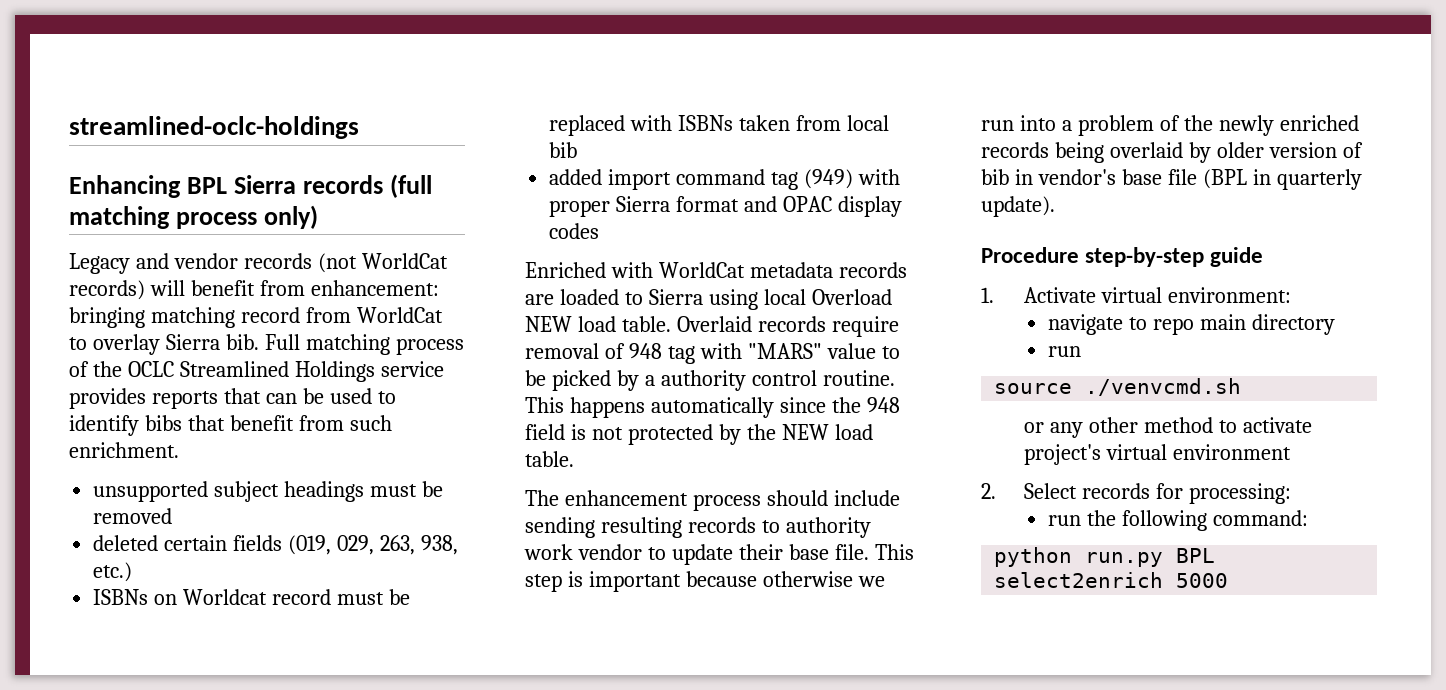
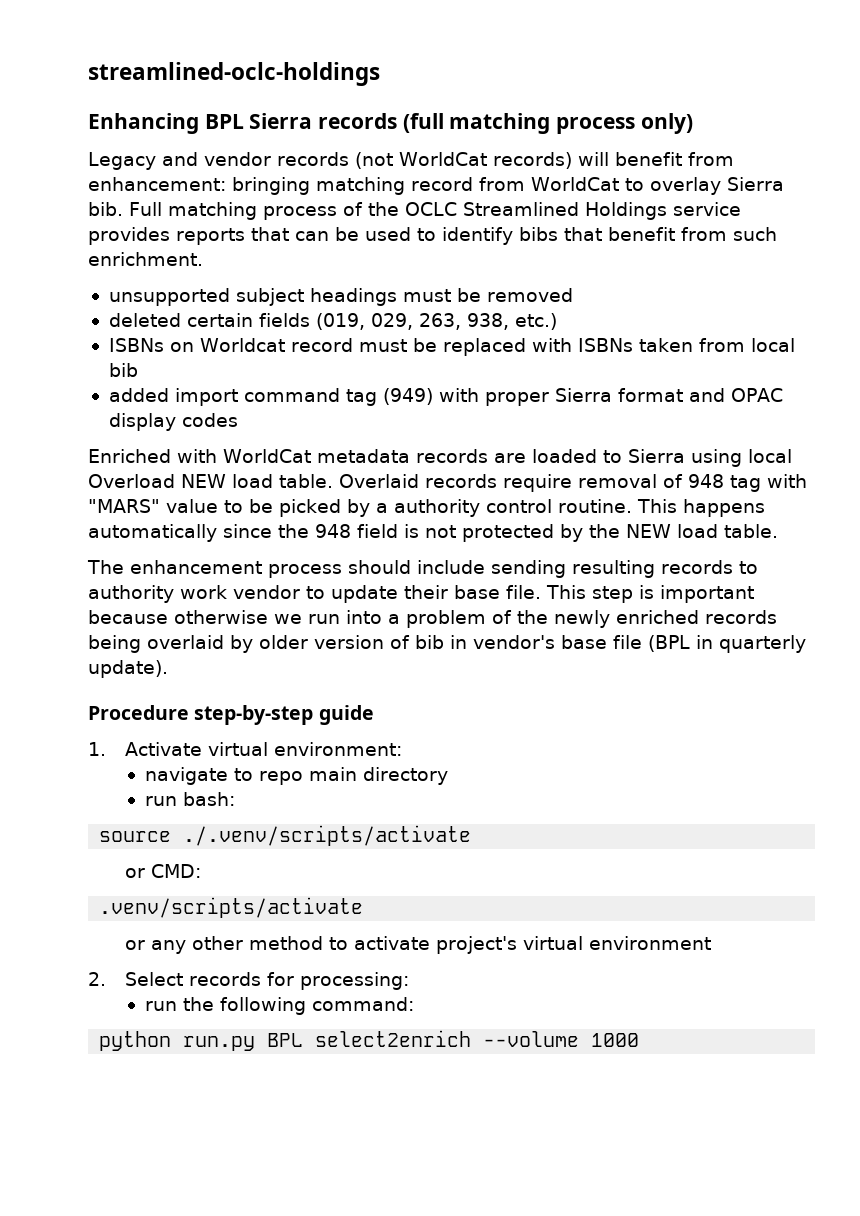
(1082, 351) none -> [183,792,236,806] bash:
[1085,378,1242,396] ./venvcmd.sh -> [183,825,472,846] [124,864,201,878] [99,897,364,918] ./.venv/scripts/activate // or CMD: // .venv/scripts/activate
[1176,573,1229,588] 5000 -> [483,1031,640,1047] --volume 1000

